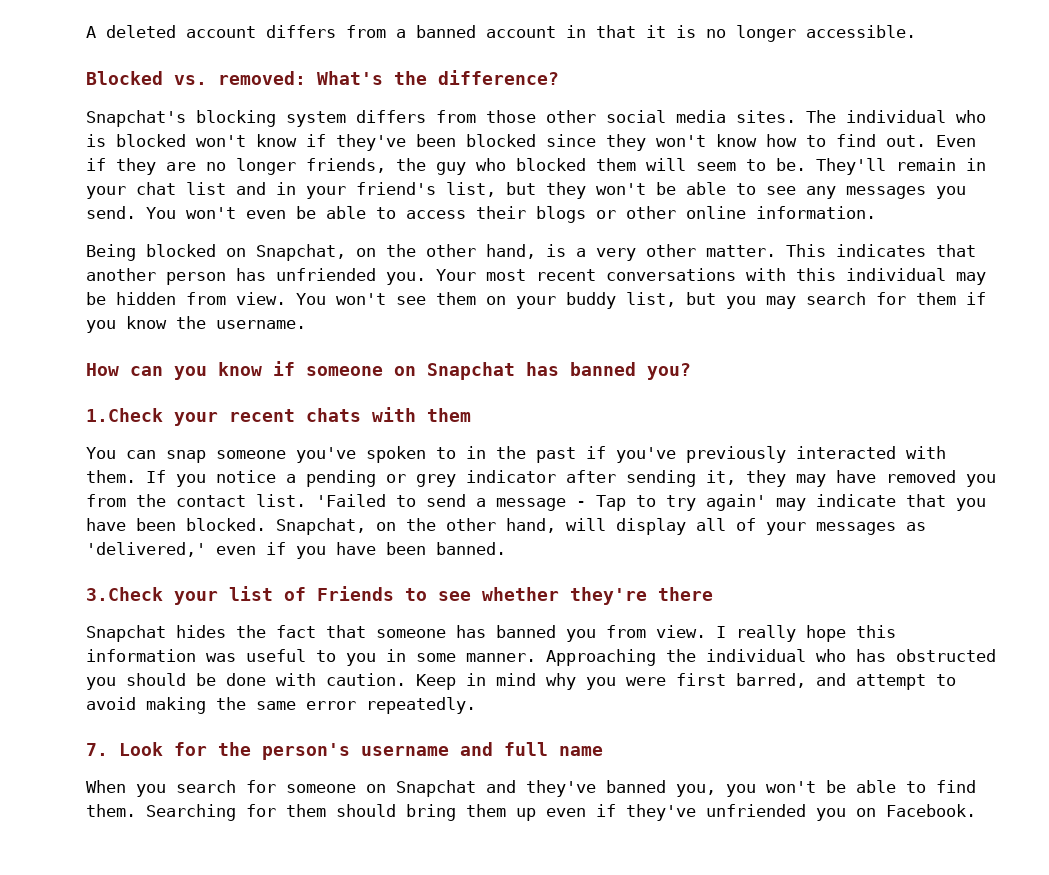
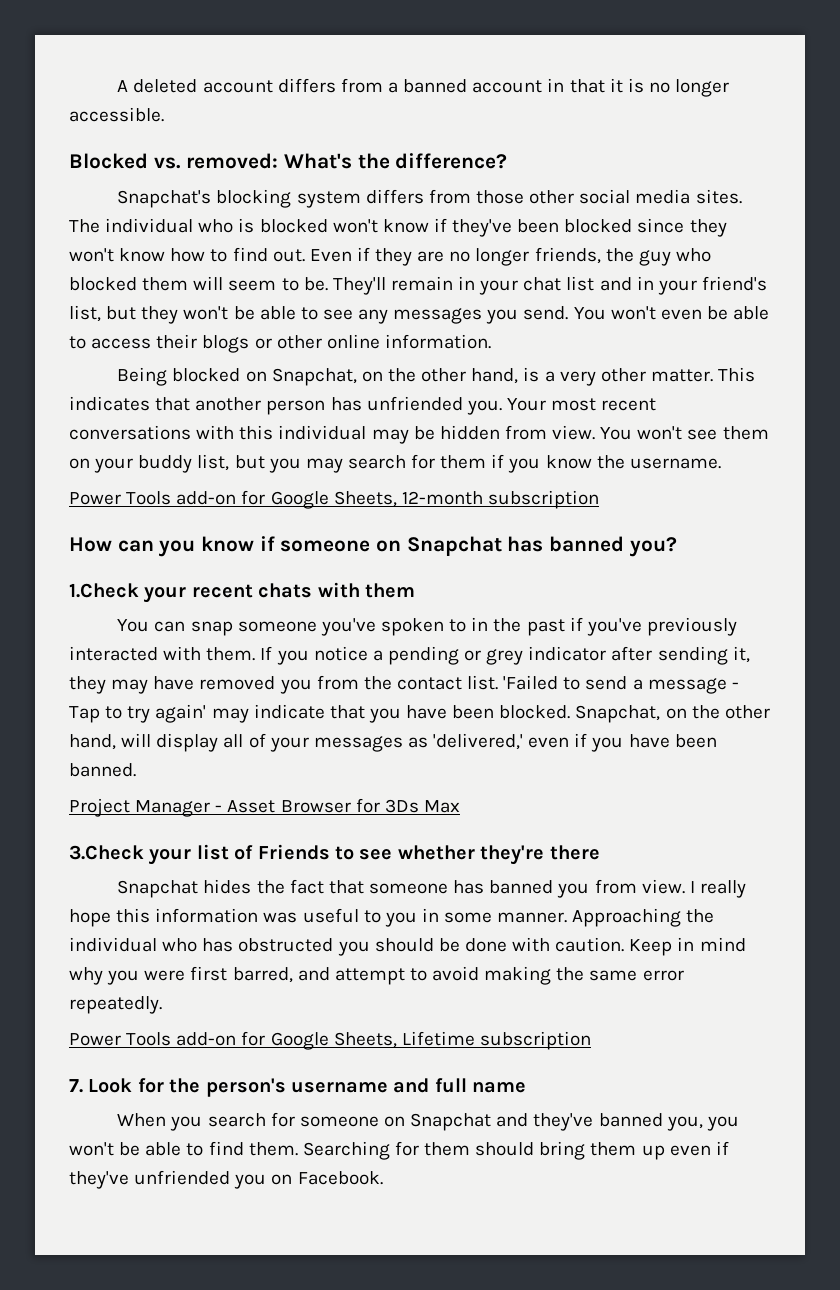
(306, 324) none -> [69,490,599,509] // Power Tools add-on for Google Sheets, 12-month subscription
(506, 548) none -> [69,798,460,817] // Project Manager - Asset Browser for 3Ds Max
(476, 705) none -> [69,1031,591,1050] // Power Tools add-on for Google Sheets, Lifetime subscription

